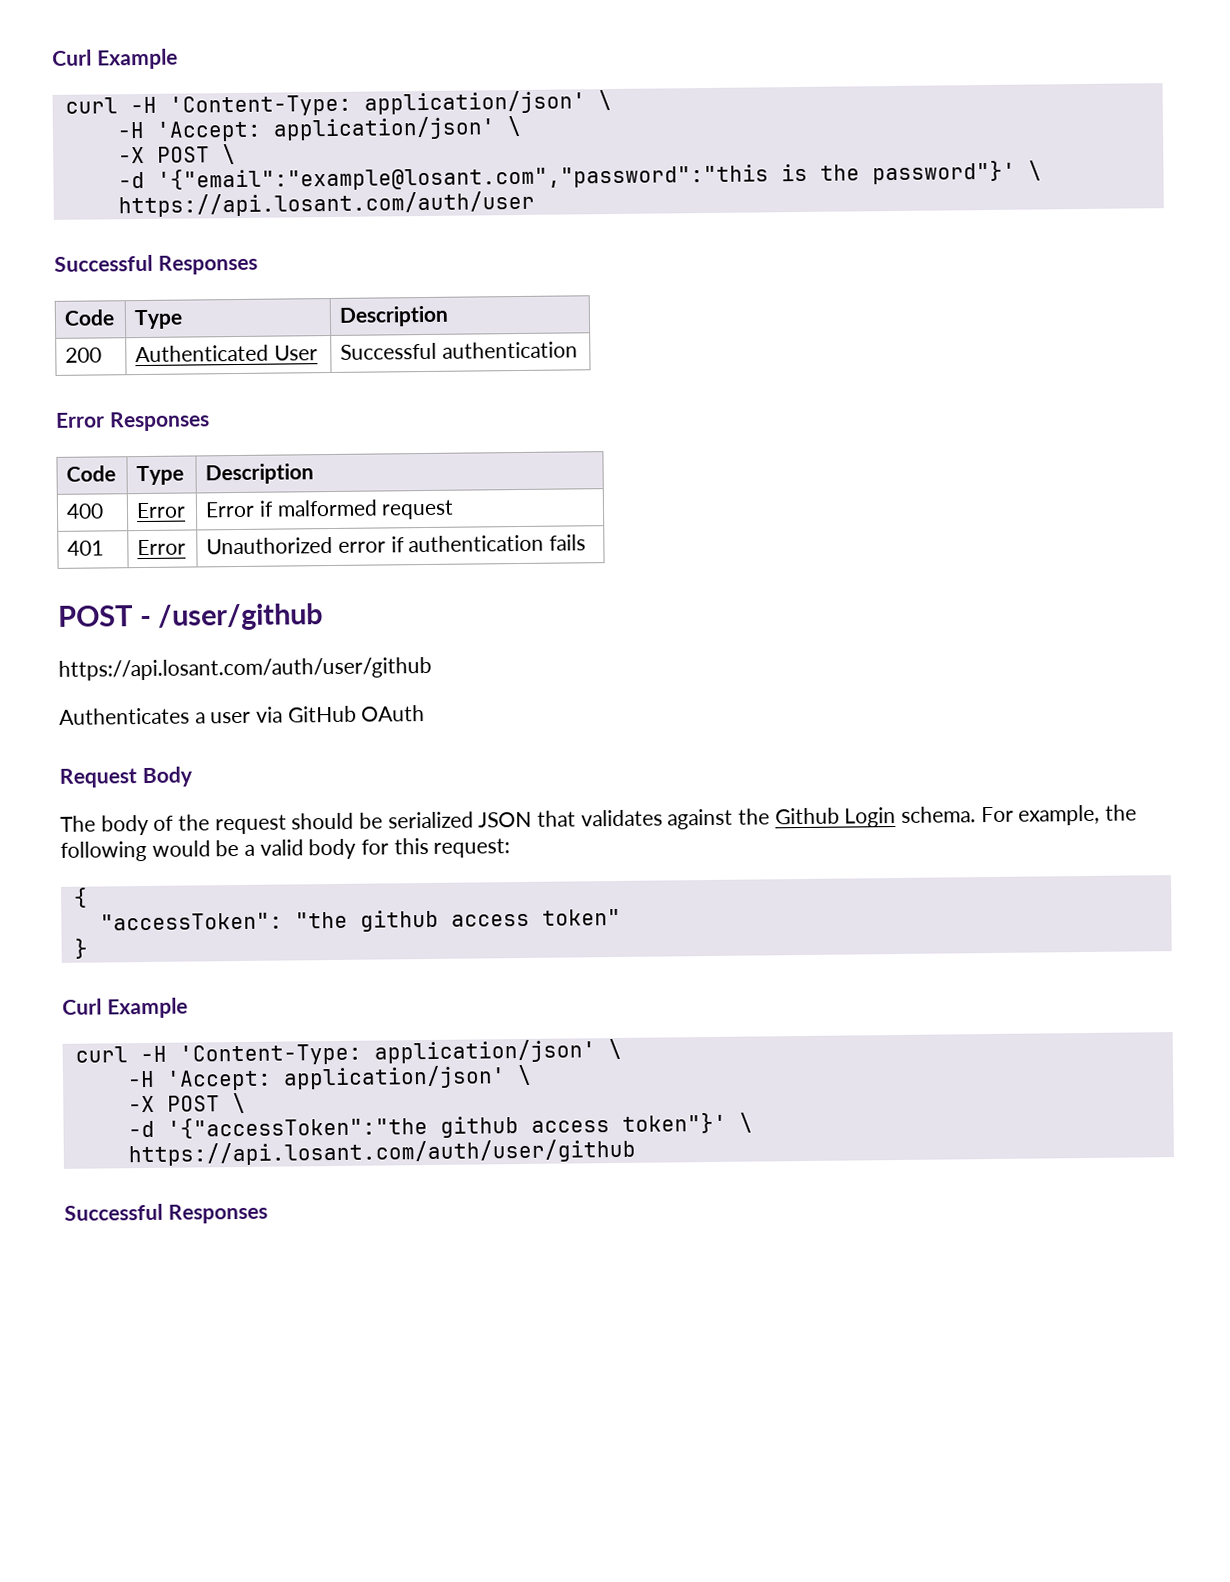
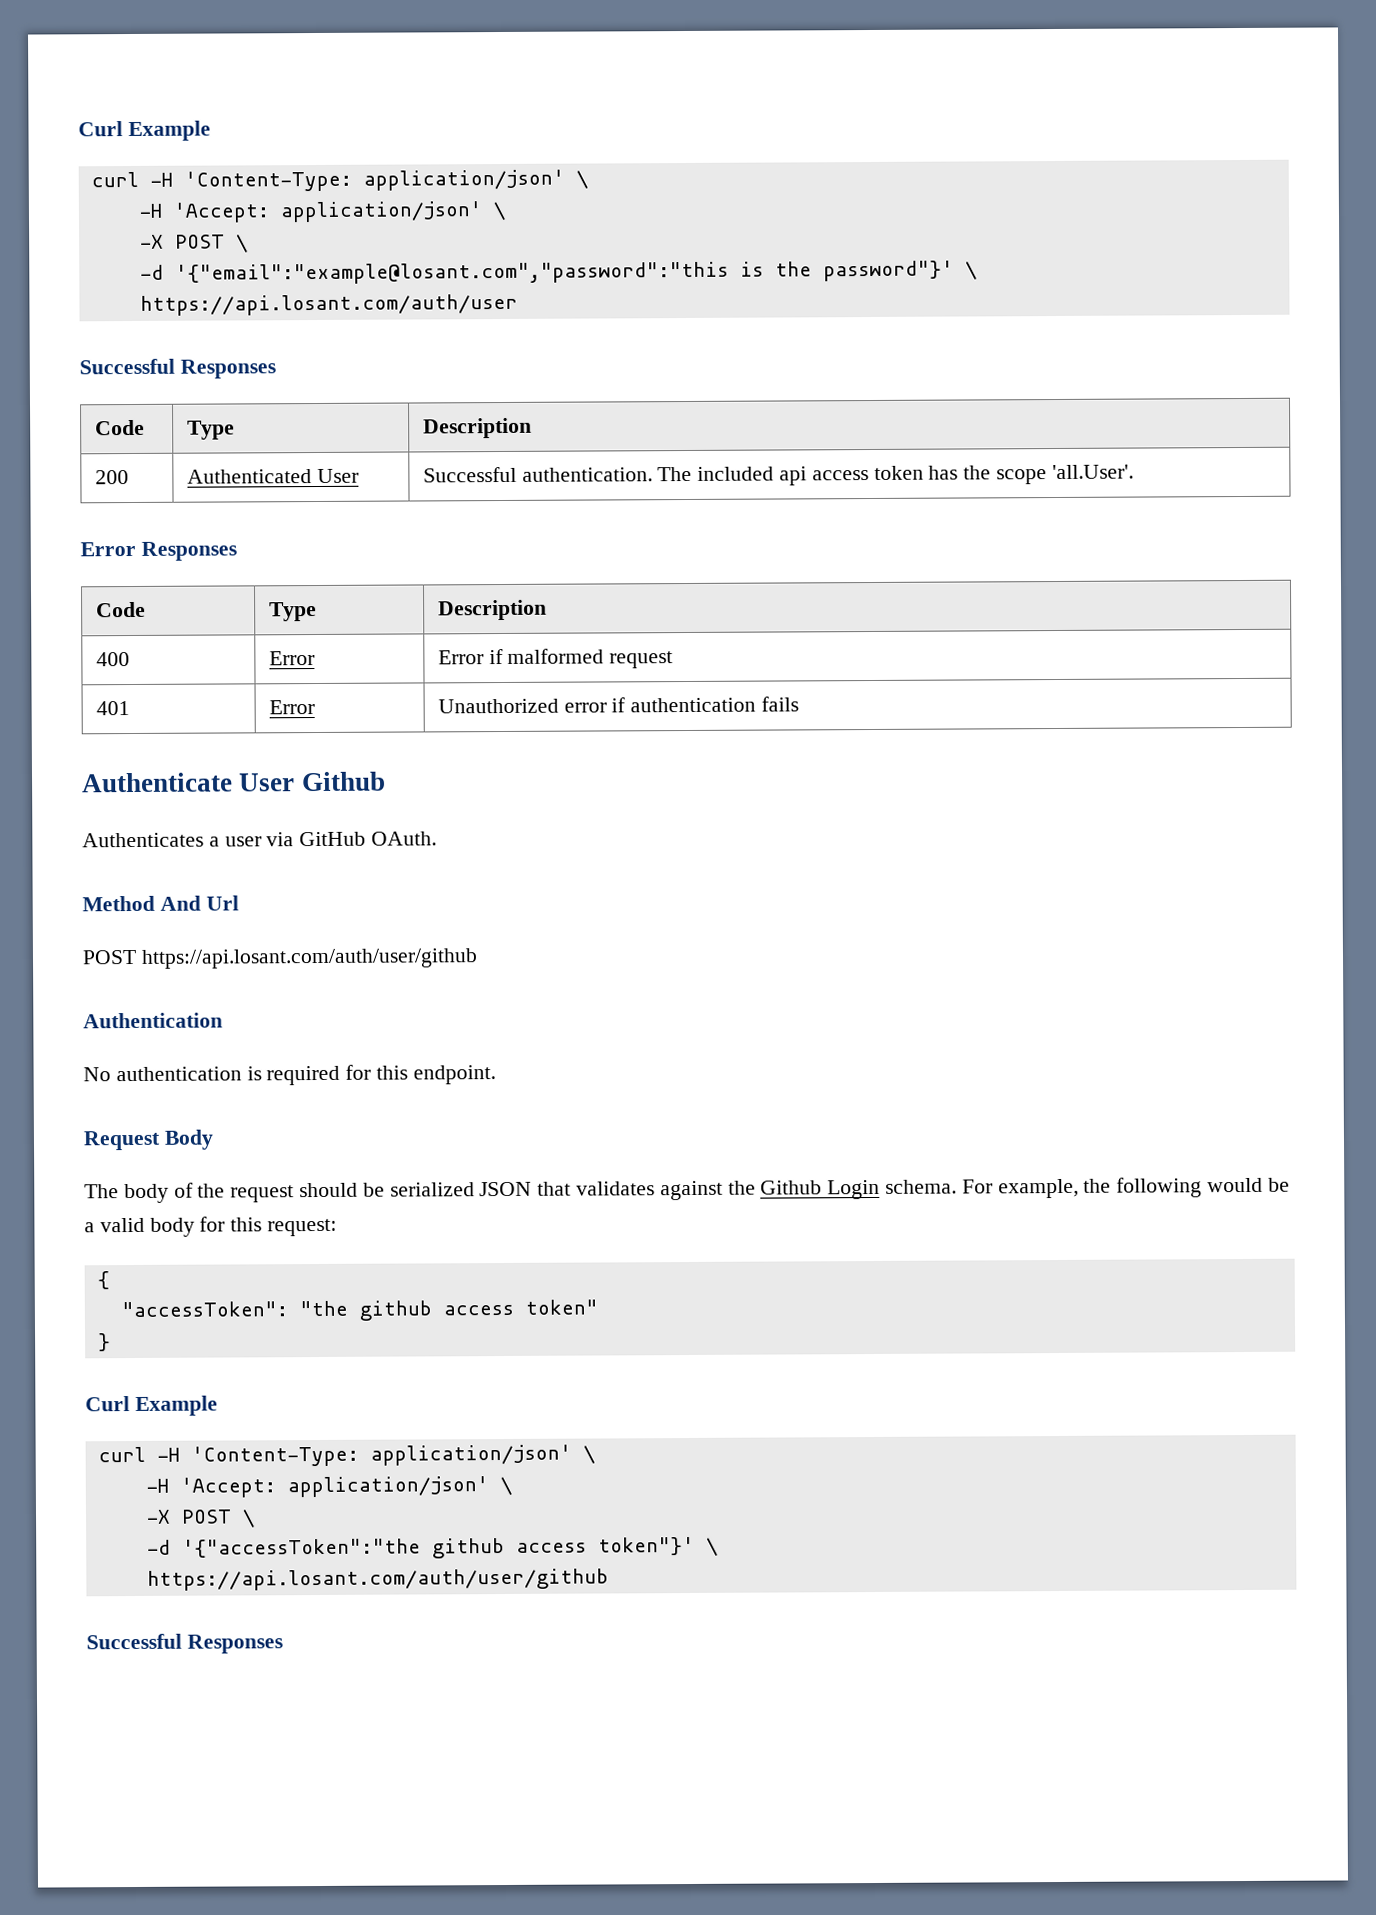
[441,341,578,359] authentication -> [521,464,1134,486] authentication. The included api access token has the scope 'all.User'.
[57,603,324,631] [58,656,432,681] POST - /user/github // https://api.losant.com/auth/user/github -> [81,771,386,793] Authenticate User Github
[361,705,426,722] OAuth -> [371,831,438,846] [82,895,239,912] [82,948,478,969] [83,1012,223,1029] [83,1064,496,1086] OAuth. // Method And Url // POST https://api.losant.com/auth/user/github // Authentication // No authentication is required for this endpoint.

